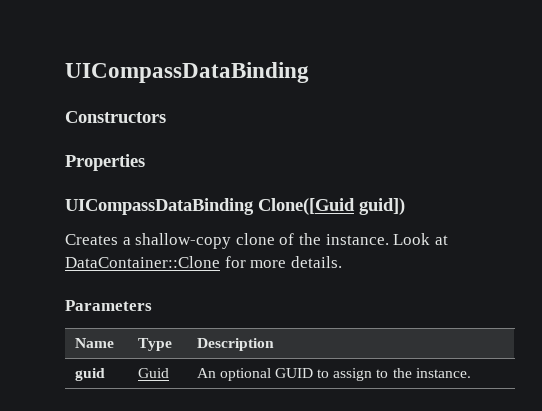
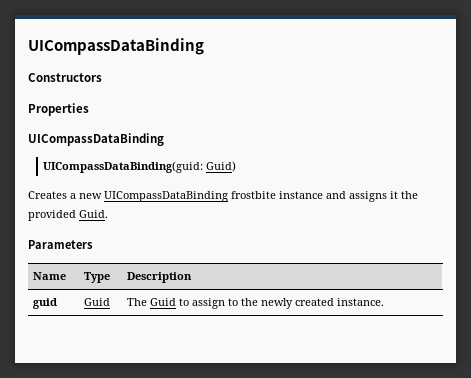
[258,198,405,215] Clone([Guid guid]) -> [43,161,237,173] // UICompassDataBinding(guid: Guid)
[135,233,448,249] [65,256,342,268] shallow-copy clone of the instance. Look at DataContainer::Clone for more details. -> [79,191,418,202] [28,210,108,221] new UICompassDataBinding frostbite instance and assigns it the provided Guid.
[196,368,313,381] An optional GUID -> [127,298,177,306] The Guid
(412, 373) none -> [261,298,335,309] newly created

